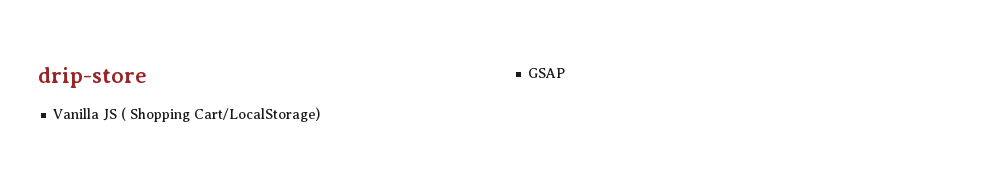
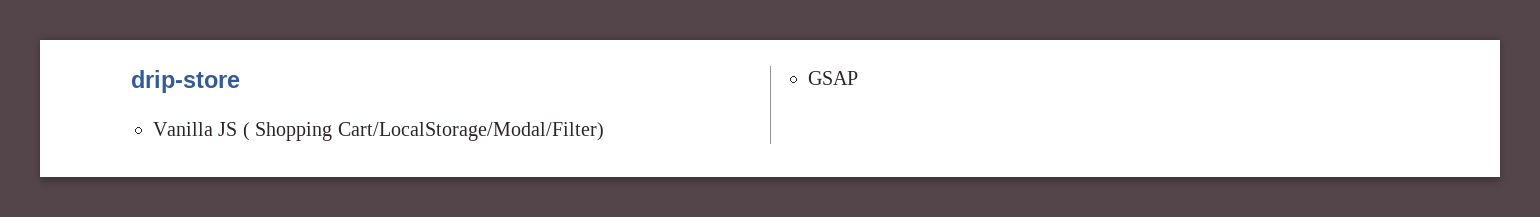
[194,107,321,122] Cart/LocalStorage) -> [337,122,604,141] Cart/LocalStorage/Modal/Filter)

